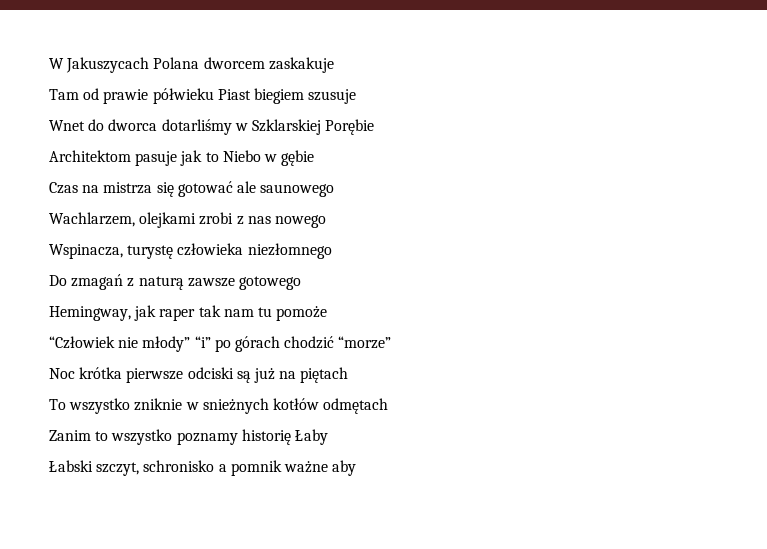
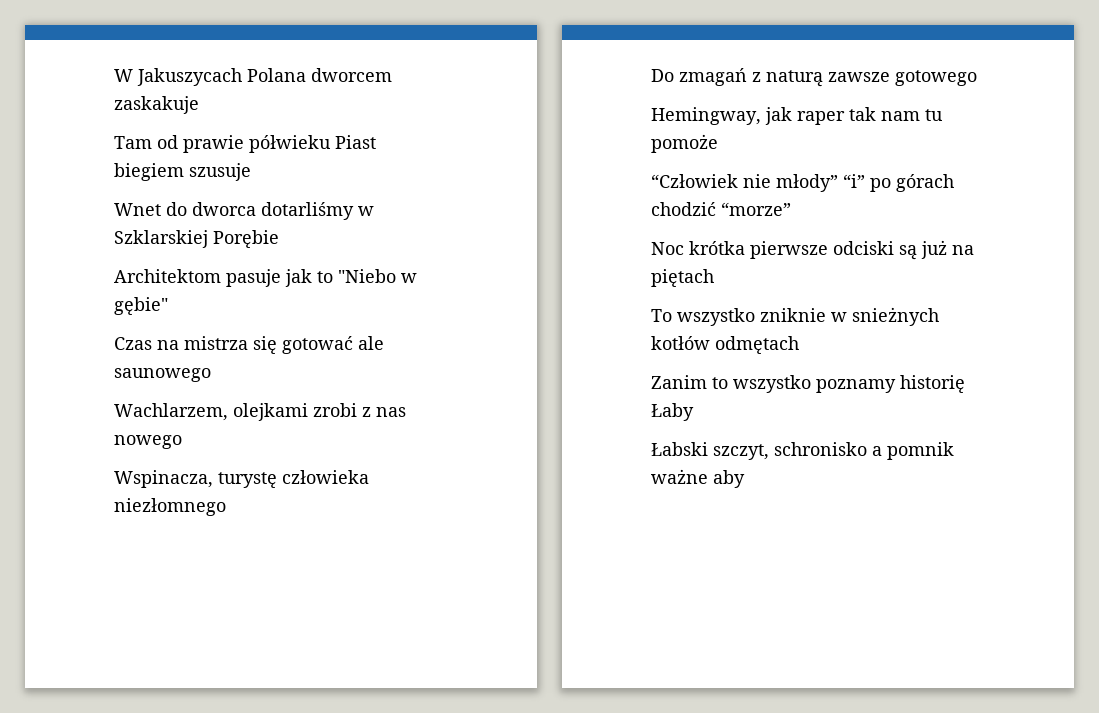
[222,150,315,166] Niebo w gębie -> [338,269,417,283] [114,297,168,315] "Niebo w gębie"

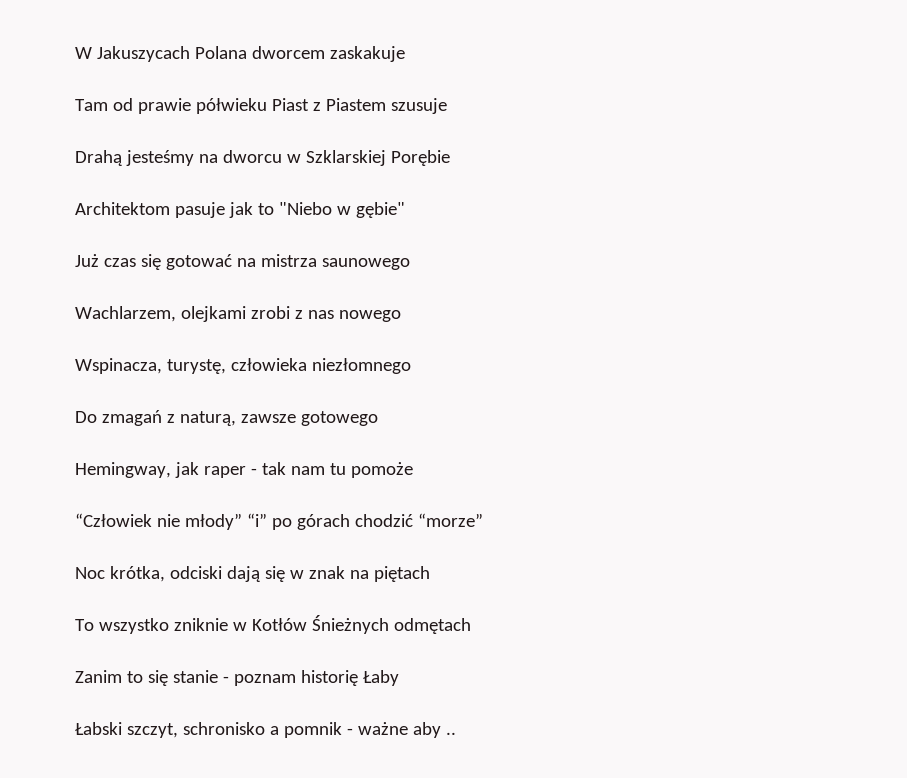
[114,163,184,181] biegiem -> [312,98,386,111] z Piastem
[114,202,354,220] Wnet do dworca dotarliśmy -> [75,150,282,166] Drahą jesteśmy na dworcu
[114,336,384,354] Czas na mistrza się gotować ale -> [75,254,317,270] Już czas się gotować na mistrza
[218,472,277,488] turystę -> [166,359,226,374] turystę,
[766,70,823,87] naturą -> [179,411,236,426] naturą,
(845, 118) none -> [250,468,257,475] -
[689,240,947,260] krótka pierwsze odciski są już -> [109,566,345,582] krótka, odciski dają się w znak
[852,307,939,326] [651,336,710,350] snieżnych kotłów -> [251,615,389,634] Kotłów Śnieżnych
[733,375,896,393] wszystko poznamy -> [147,670,296,686] się stanie - poznam
(954, 451) none -> [346,728,353,735] -
(745, 479) none -> [445,732,456,735] ..

